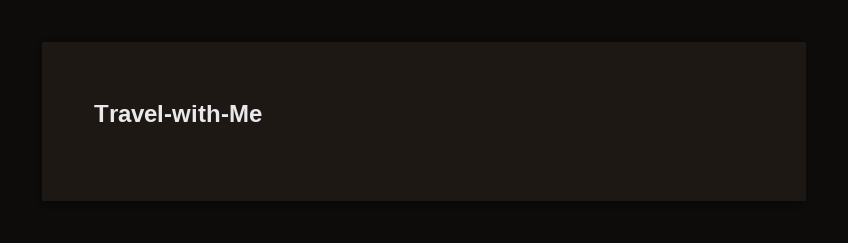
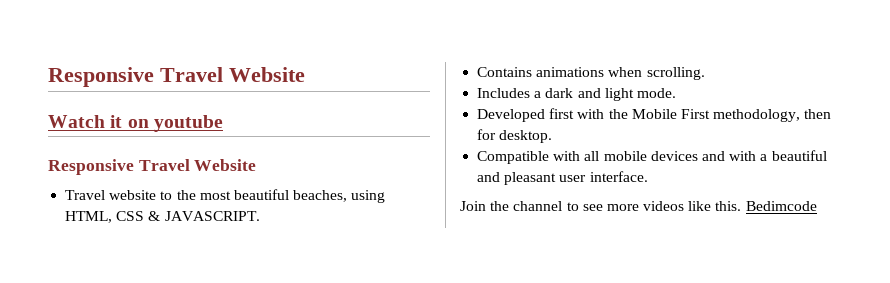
[94,105,262,122] Travel-with-Me -> [48,67,305,87] [48,115,223,132] [48,159,257,175] [65,189,386,203] [65,211,260,223] [477,67,705,80] [477,88,676,101] [477,108,832,122] [477,129,553,143] [477,150,827,164] [477,171,648,185] [460,201,817,211] Responsive Travel Website // Watch it on youtube // Responsive Travel Website // Travel website to the most beautiful beaches, using HTML, CSS & JAVASCRIPT. // Contains animations when scrolling. // Includes a dark and light mode. // Developed first with the Mobile First methodology, then for desktop. // Compatible with all mobile devices and with a beautiful and pleasant user interface. // Join the channel to see more videos like this. Bedimcode

